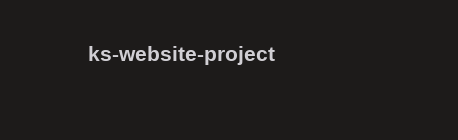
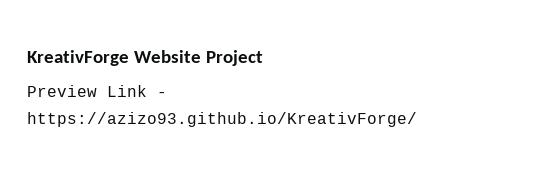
[88,46,275,65] ks-website-project -> [27,50,264,66] [27,85,167,97] [27,112,417,127] KreativForge Website Project // Preview Link - https://azizo93.github.io/KreativForge/

